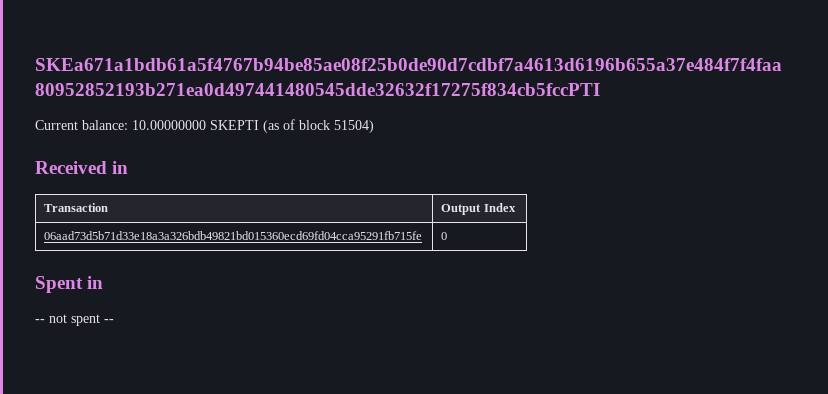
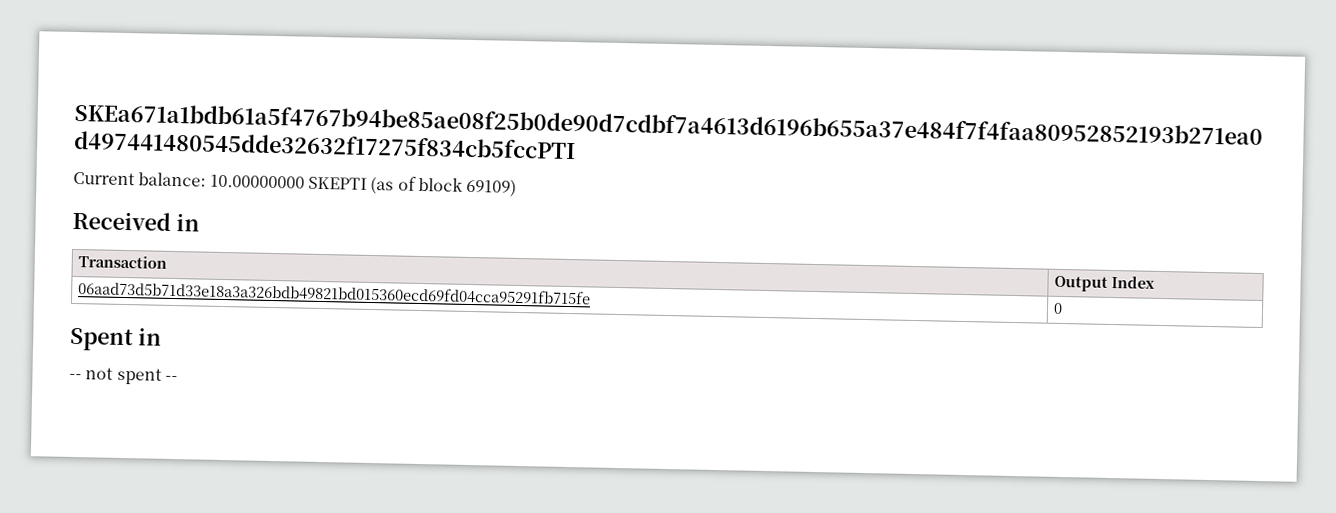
[334,120,374,133] 51504) -> [466,178,518,197] 69109)

